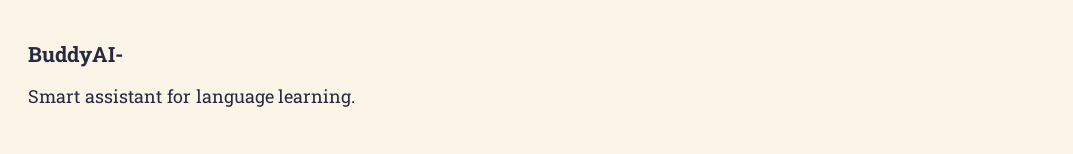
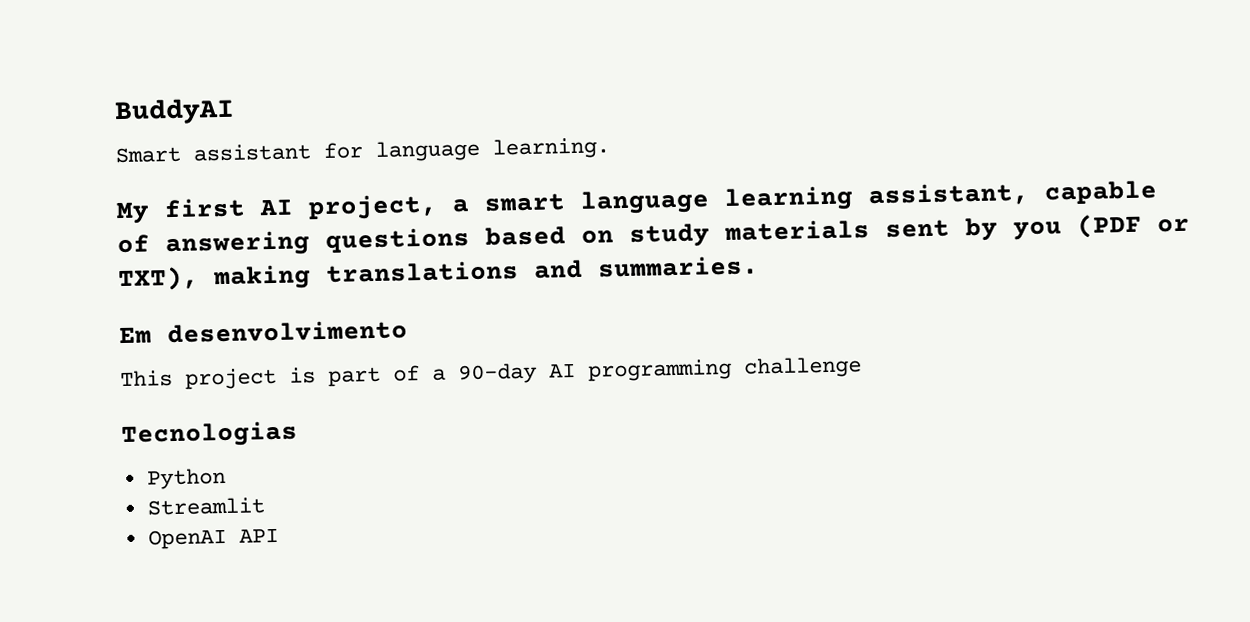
[28,46,123,67] BuddyAI- -> [114,97,235,126] BuddyAI
(356, 98) none -> [116,180,1157,225] [117,213,1190,258] [118,255,759,292] [119,319,408,344] [120,356,862,390] [121,420,298,449] [146,467,226,490] [146,497,265,516] [147,527,279,550] // My first AI project, a smart language learning assistant, capable of answering questions based on study materials sent by you (PDF or TXT), making translations and summaries. // Em desenvolvimento // This project is part of a 90-day AI programming challenge // Tecnologias // Python // Streamlit // OpenAI API

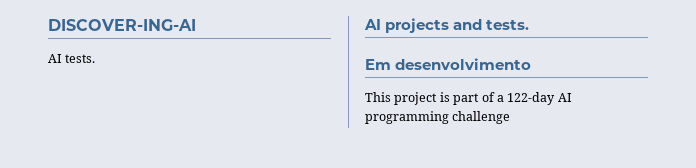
[114,97,235,126] [115,137,610,164] [116,180,1157,225] [117,213,1190,258] [118,255,759,292] BuddyAI // Smart assistant for language learning. // My first AI project, a smart language learning assistant, capable of answering questions based on study materials sent by you (PDF or TXT), making translations and summaries. -> [48,19,196,31] [48,54,96,63] [364,18,530,33] DISCOVER-ING-AI // AI tests. // AI projects and tests.
[458,362,537,385] 90-day -> [507,92,556,105] 122-day
[121,420,298,449] [146,467,226,490] [146,497,265,516] [147,527,279,550] // Tecnologias // Python // Streamlit // OpenAI API -> (511, 117) none

